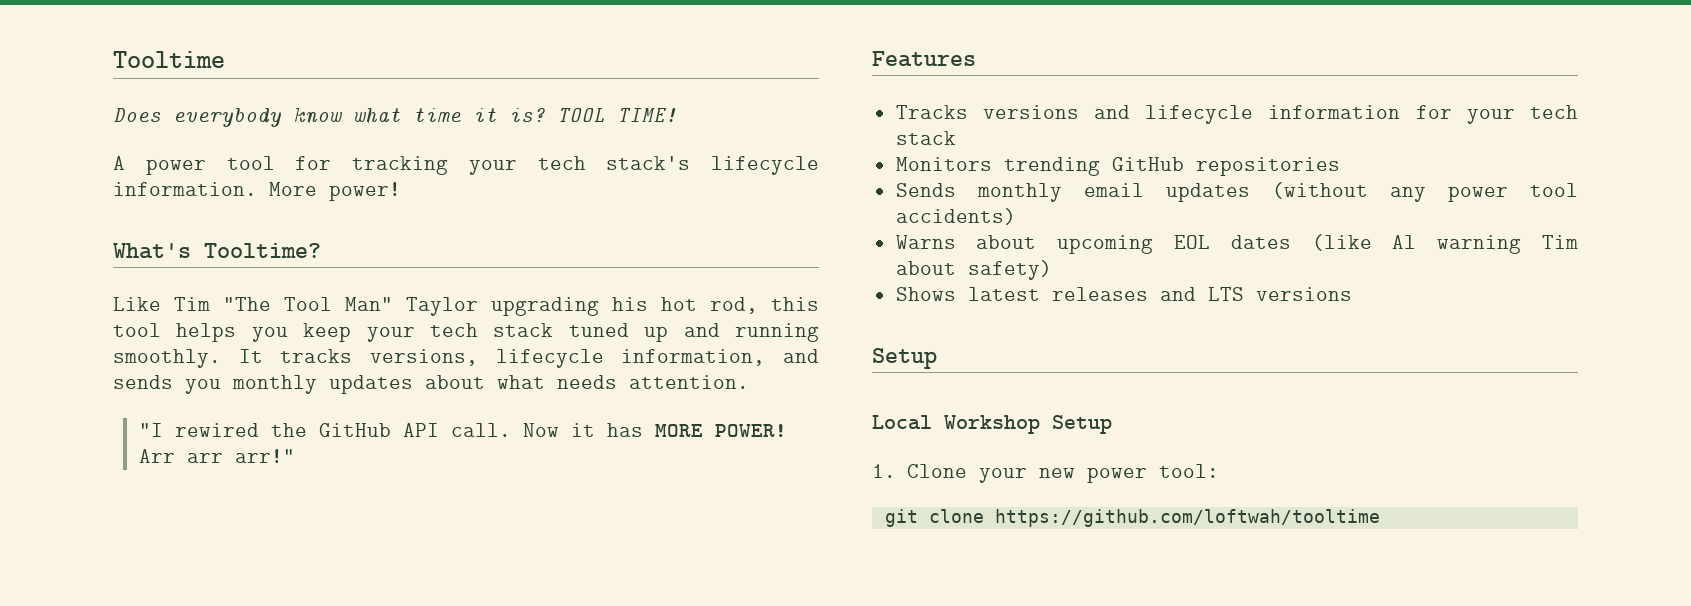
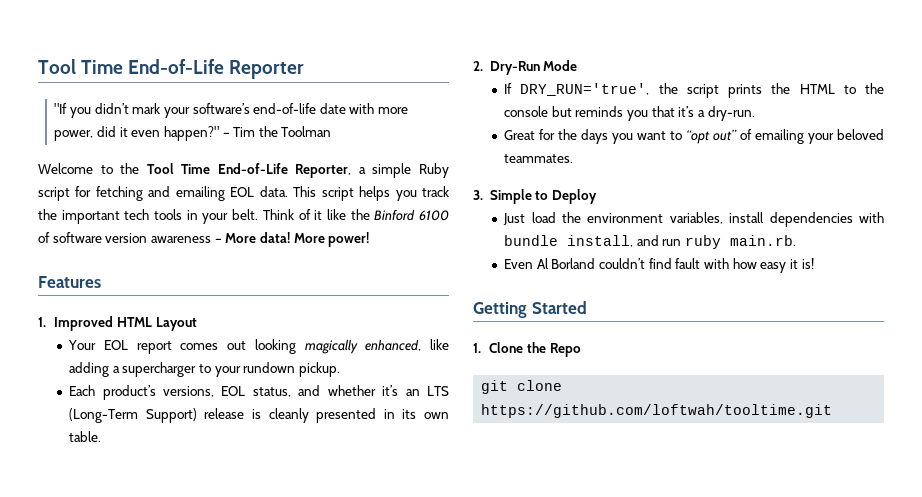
[113,51,225,68] [113,106,677,127] [113,156,819,175] [113,182,401,201] [113,243,321,259] [113,297,819,316] [113,323,819,342] [113,349,819,368] [113,375,749,394] [138,423,787,437] [138,449,295,463] [872,51,976,67] [895,105,1578,124] [895,131,956,145] [895,157,1340,176] [895,182,1578,202] [895,208,1016,225] [895,234,1578,254] [895,260,1052,280] [895,287,1352,301] [872,348,937,369] [872,415,1112,434] [872,464,1219,483] Tooltime // Does everybody know what time it is? TOOL TIME! // A power tool for tracking your tech stack's lifecycle information. More power! // What's Tooltime? // Like Tim "The Tool Man" Taylor upgrading his hot rod, this tool helps you keep your tech stack tuned up and running smoothly. It tracks versions, lifecycle information, and sends you monthly updates about what needs attention. // "I rewired the GitHub API call. Now it has MORE POWER! Arr arr arr!" // Features // Tracks versions and lifecycle information for your tech stack // Monitors trending GitHub repositories // Sends monthly email updates (without any power tool accidents) // Warns about upcoming EOL dates (like Al warning Tim about safety) // Shows latest releases and LTS versions // Setup // Local Workshop Setup // 1. Clone your new power tool: -> [38,59,305,79] [54,103,409,118] [54,126,332,141] [38,163,450,178] [38,186,449,201] [38,209,449,224] [38,232,370,247] [38,276,101,288] [38,316,197,331] [68,339,449,354] [69,362,341,377] [69,385,449,400] [69,408,449,423] [69,431,102,442] [473,60,578,75] [504,83,884,98] [504,106,755,121] [504,129,884,144] [504,154,574,163] [473,189,598,204] [503,212,884,227] [504,235,797,249] [504,258,814,273] [473,301,587,318] [473,342,581,357] Tool Time End-of-Life Reporter // "If you didn’t mark your software’s end-of-life date with more power, did it even happen?" – Tim the Toolman // Welcome to the Tool Time End-of-Life Reporter, a simple Ruby script for fetching and emailing EOL data. This script helps you track the important tech tools in your belt. Think of it like the Binford 6100 of software version awareness – More data! More power! // Features // 1. Improved HTML Layout // Your EOL report comes out looking magically enhanced, like adding a supercharger to your rundown pickup. // Each product’s versions, EOL status, and whether it’s an LTS (Long-Term Support) release is cleanly presented in its own table. // 2. Dry-Run Mode // If DRY_RUN='true', the script prints the HTML to the console but reminds you that it’s a dry-run. // Great for the days you want to “opt out” of emailing your beloved teammates. // 3. Simple to Deploy // Just load the environment variables, install dependencies with bundle install, and run ruby main.rb. // Even Al Borland couldn’t find fault with how easy it is! // Getting Started // 1. Clone the Repo
[994,509,1380,527] https://github.com/loftwah/tooltime -> [481,404,833,418] https://github.com/loftwah/tooltime.git

